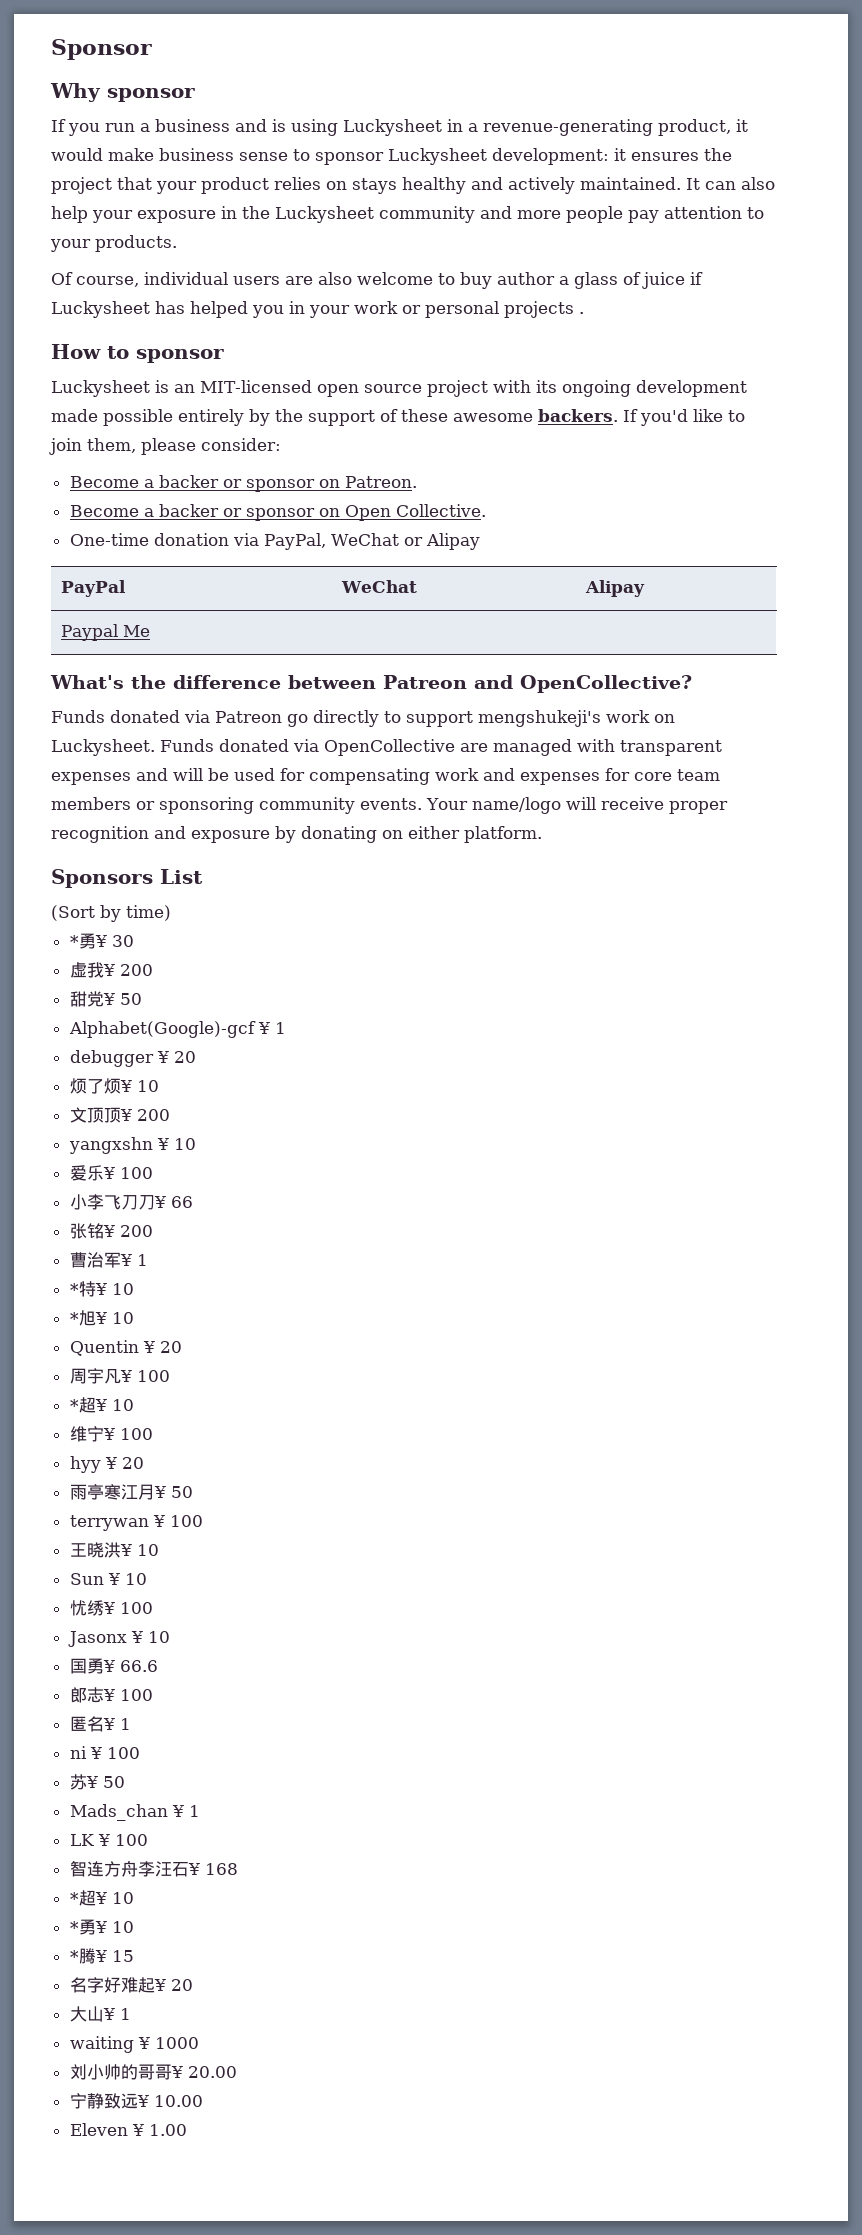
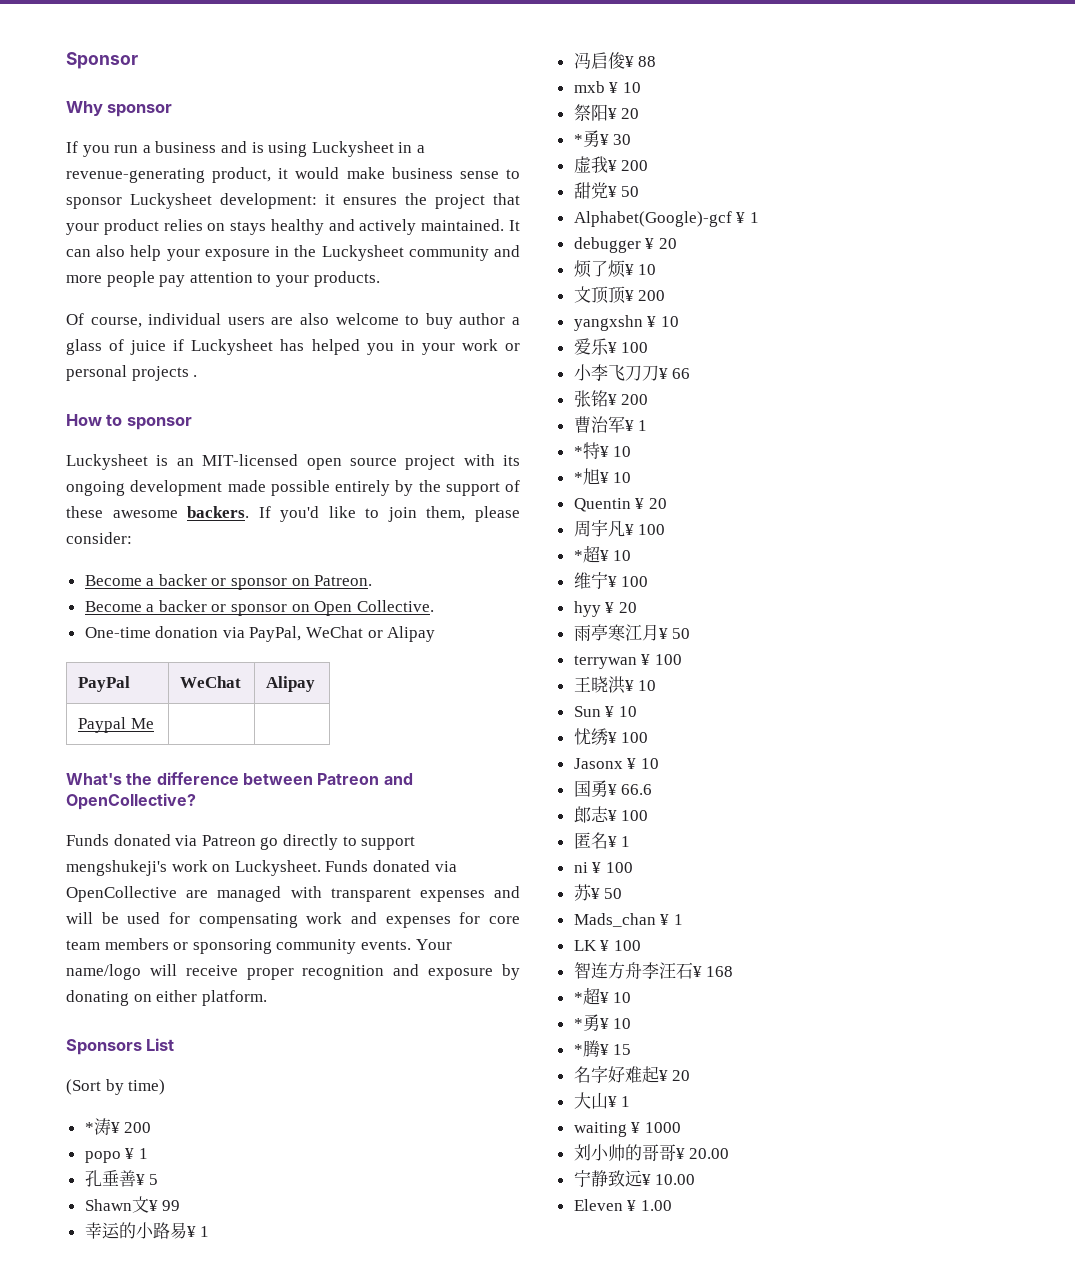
(171, 913) none -> [84,1118,152,1135] [84,1148,148,1163] [84,1170,159,1187] [84,1196,181,1213] [84,1222,210,1239] [573,52,657,69] [573,81,641,93] [573,104,640,121] // *涛¥ 200 // popo ¥ 1 // 孔垂善¥ 5 // Shawn文¥ 99 // 幸运的小路易¥ 1 // 冯启俊¥ 88 // mxb ¥ 10 // 祭阳¥ 20

